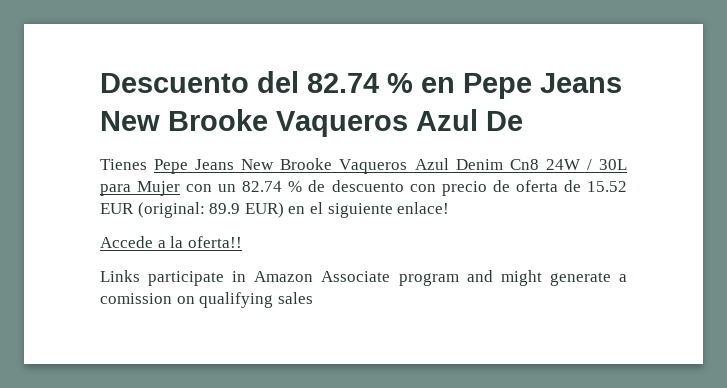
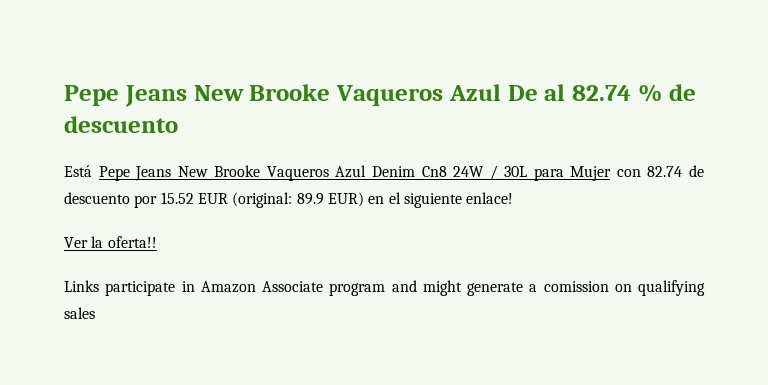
[100,71,455,93] Descuento del 82.74 % en -> (64, 95) none
[100,159,147,170] // Tienes -> [544,84,696,102] [64,116,178,133] [64,165,92,177] al 82.74 % de descuento // Está
[218,180,581,196] un 82.74 % de descuento con precio de oferta de -> [647,165,704,177] [64,192,158,208] 82.74 de descuento por
[100,236,166,248] Accede a -> [64,237,88,248] Ver

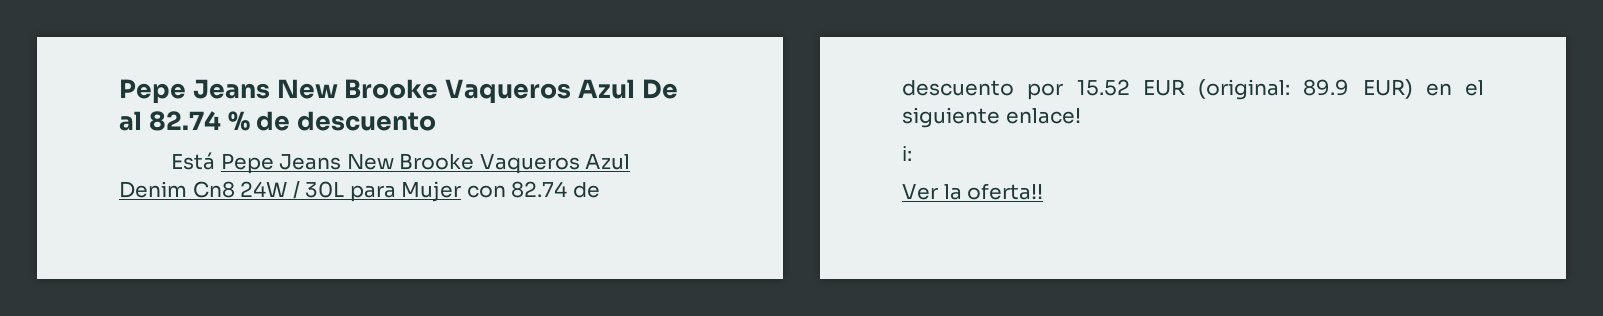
(514, 198) none -> [902,146,912,161] // ℹ:
[64,280,705,296] [64,307,95,319] // Links participate in Amazon Associate program and might generate a comission on qualifying sales -> (1044, 191) none

